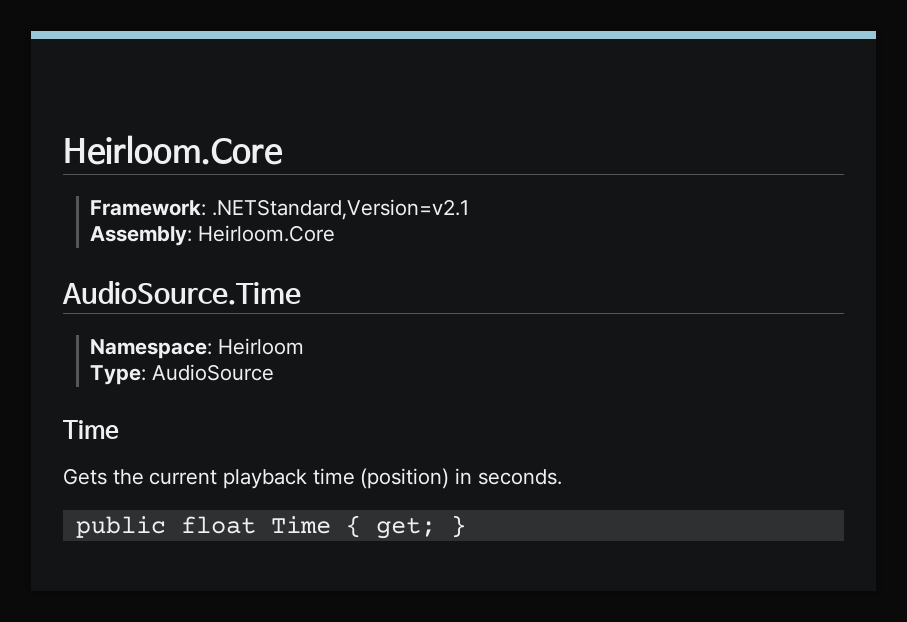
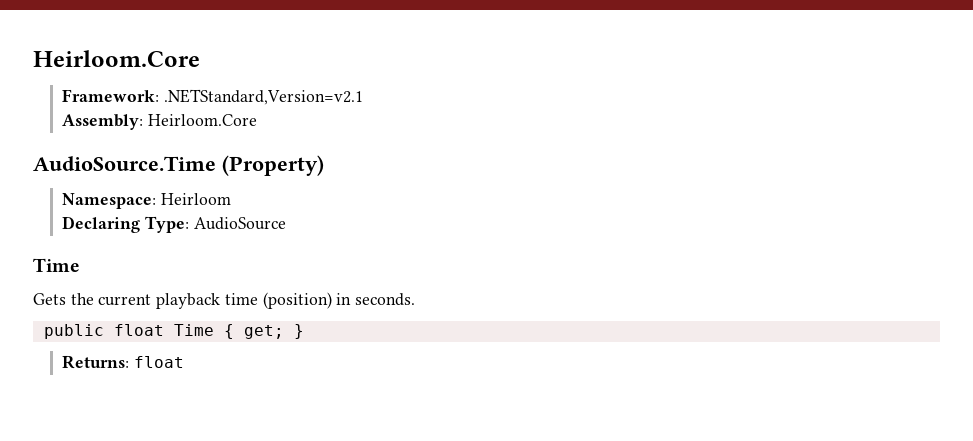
(301, 293) none -> [222,155,324,176] (Property)
(304, 346) none -> [62,216,141,233] Declaring
(466, 526) none -> [62,355,184,369] // Returns: float

